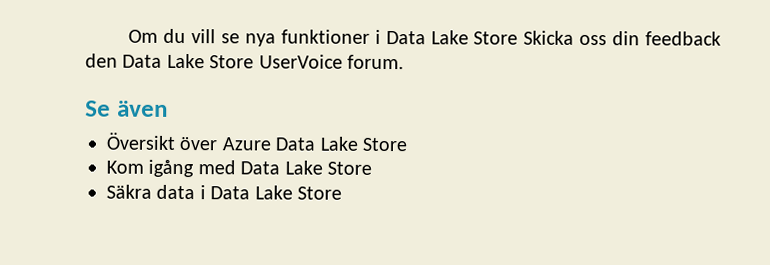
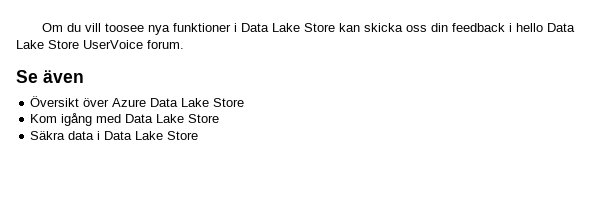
[221,33,241,44] se -> [105,23,145,32] toosee
[523,30,575,45] Skicka -> [339,23,404,32] kan skicka
[85,53,118,68] den -> [509,23,544,32] i hello

